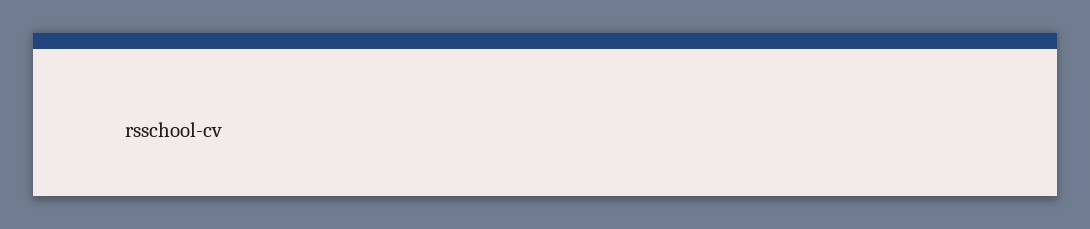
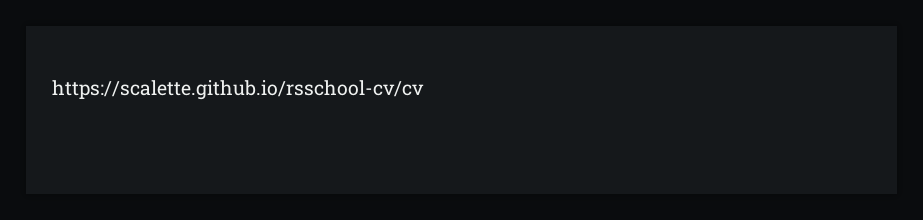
[125,122,222,137] rsschool-cv -> [52,80,424,100] https://scalette.github.io/rsschool-cv/cv

